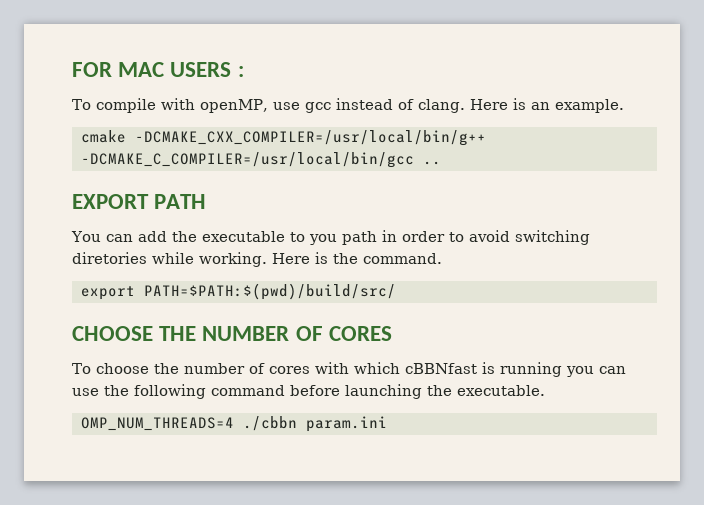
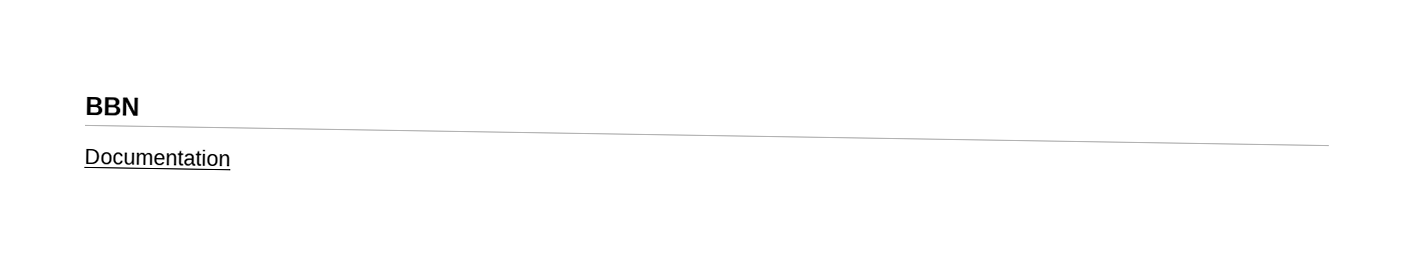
[72,62,244,77] [72,98,624,113] [80,130,486,146] [80,152,441,168] [72,194,207,209] [71,230,590,245] [72,252,442,267] [80,283,396,300] [72,326,392,341] [72,362,626,377] [72,384,545,399] [80,416,387,432] FOR MAC USERS : // To compile with openMP, use gcc instead of clang. Here is an example. // cmake -DCMAKE_CXX_COMPILER=/usr/local/bin/g++ -DCMAKE_C_COMPILER=/usr/local/bin/gcc .. // EXPORT PATH // You can add the executable to you path in order to avoid switching diretories while working. Here is the command. // export PATH=$PATH:$(pwd)/build/src/ // CHOOSE THE NUMBER OF CORES // To choose the number of cores with which cBBNfast is running you can use the following command before launching the executable. // OMP_NUM_THREADS=4 ./cbbn param.ini -> [85,96,140,116] [84,147,231,167] BBN // Documentation

